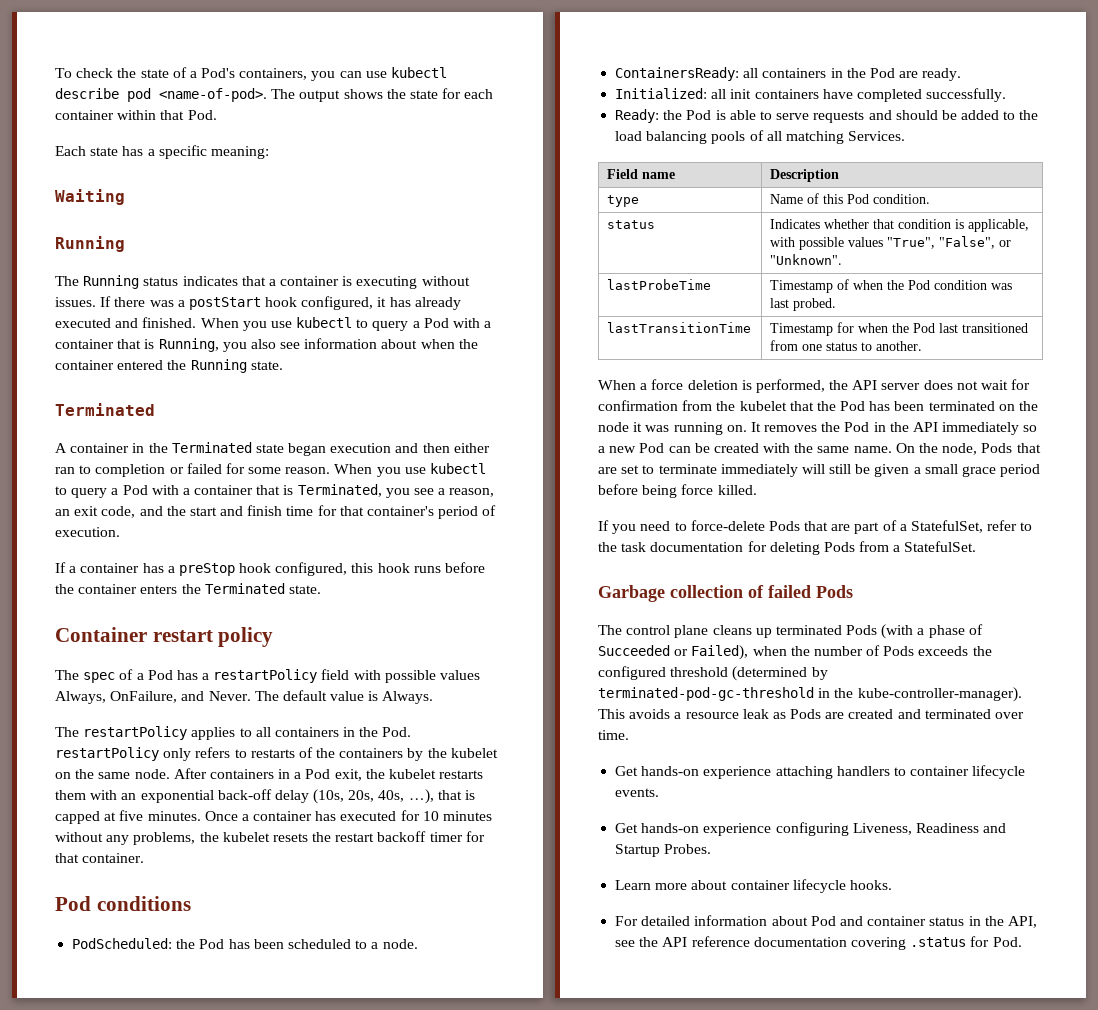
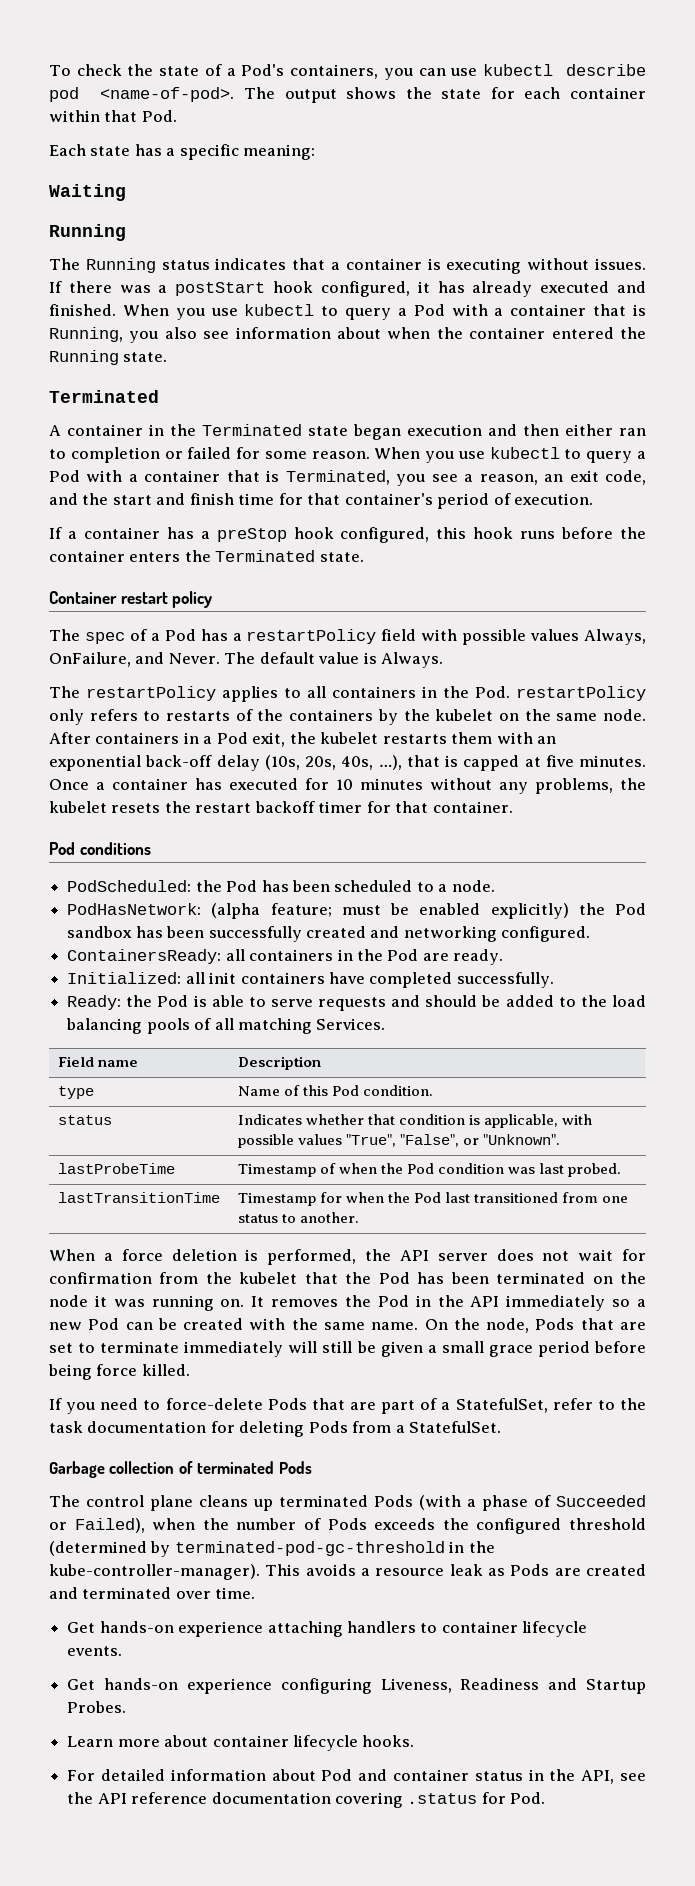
(418, 944) none -> [67,903,647,919] [67,926,591,942] // PodHasNetwork: (alpha feature; must be enabled explicitly) the Pod sandbox has been successfully created and networking configured.
[768,585,811,598] failed -> [197,1461,275,1474] terminated

